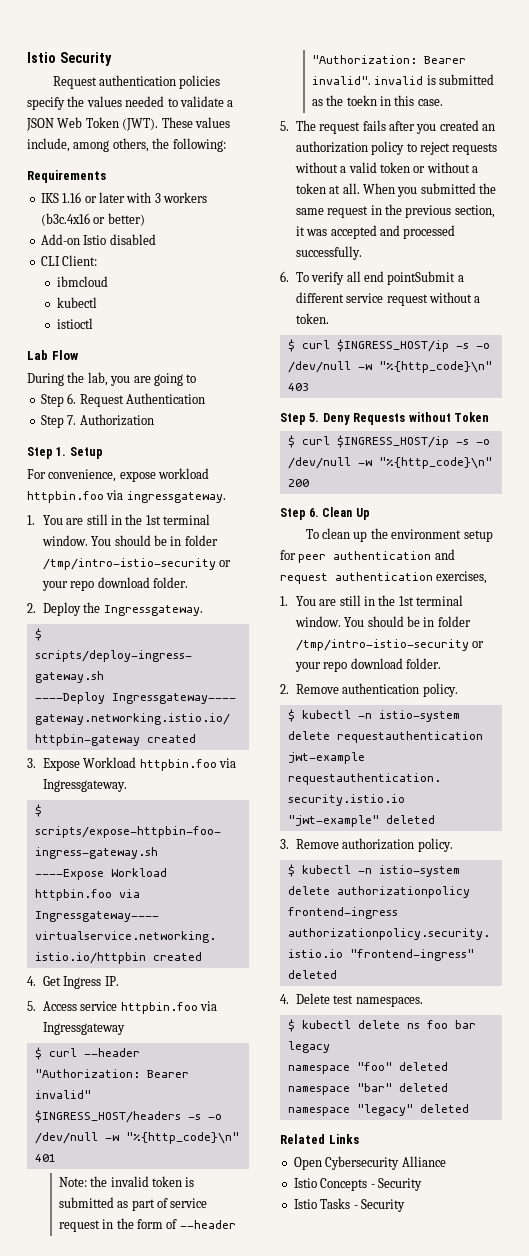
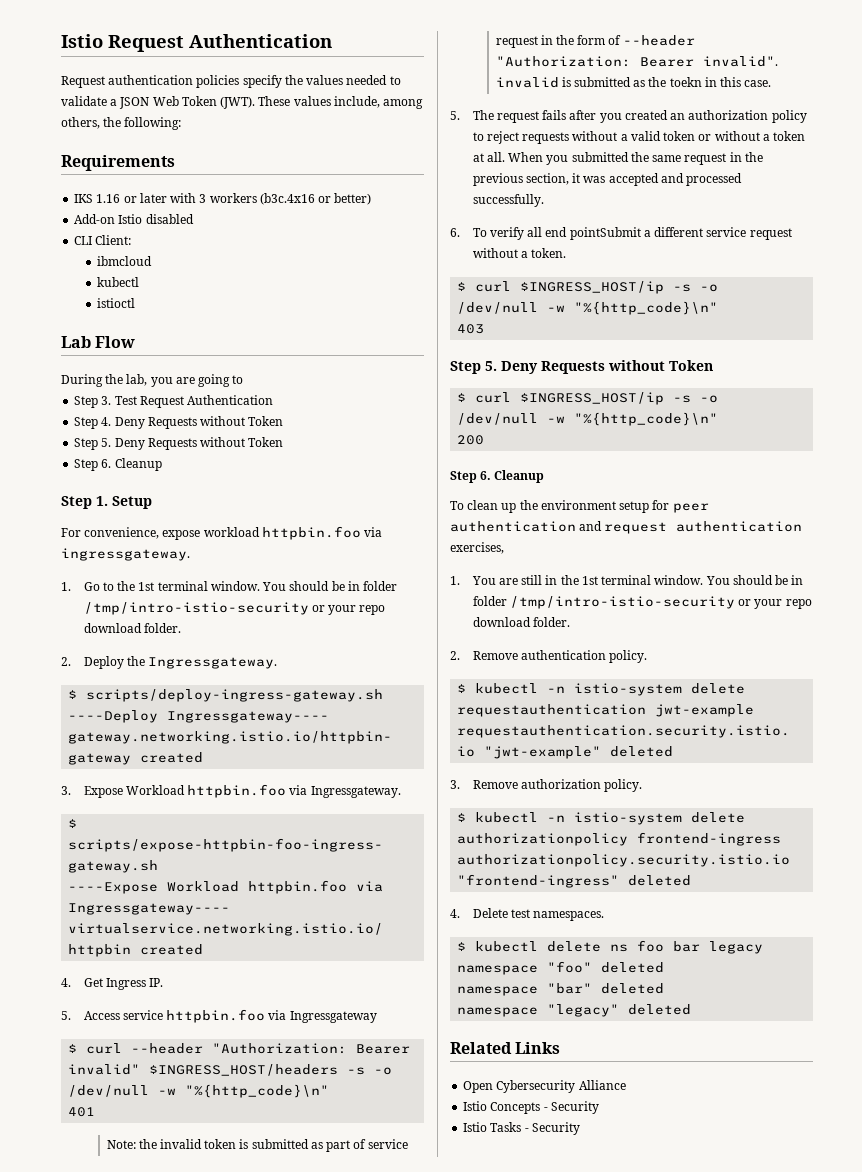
[27,52,112,66] Istio Security -> [61,34,332,52] Istio Request Authentication
[67,393,77,404] 6. -> [101,396,137,405] 3. Test
[67,414,154,426] 7. Authorization -> [101,416,284,429] [74,437,284,450] [74,458,162,471] 4. Deny Requests without Token // Step 5. Deny Requests without Token // Step 6. Cleanup
[42,514,123,525] You are still in -> [83,582,114,591] Go to
[322,507,370,520] Clean Up -> [494,470,545,483] Cleanup

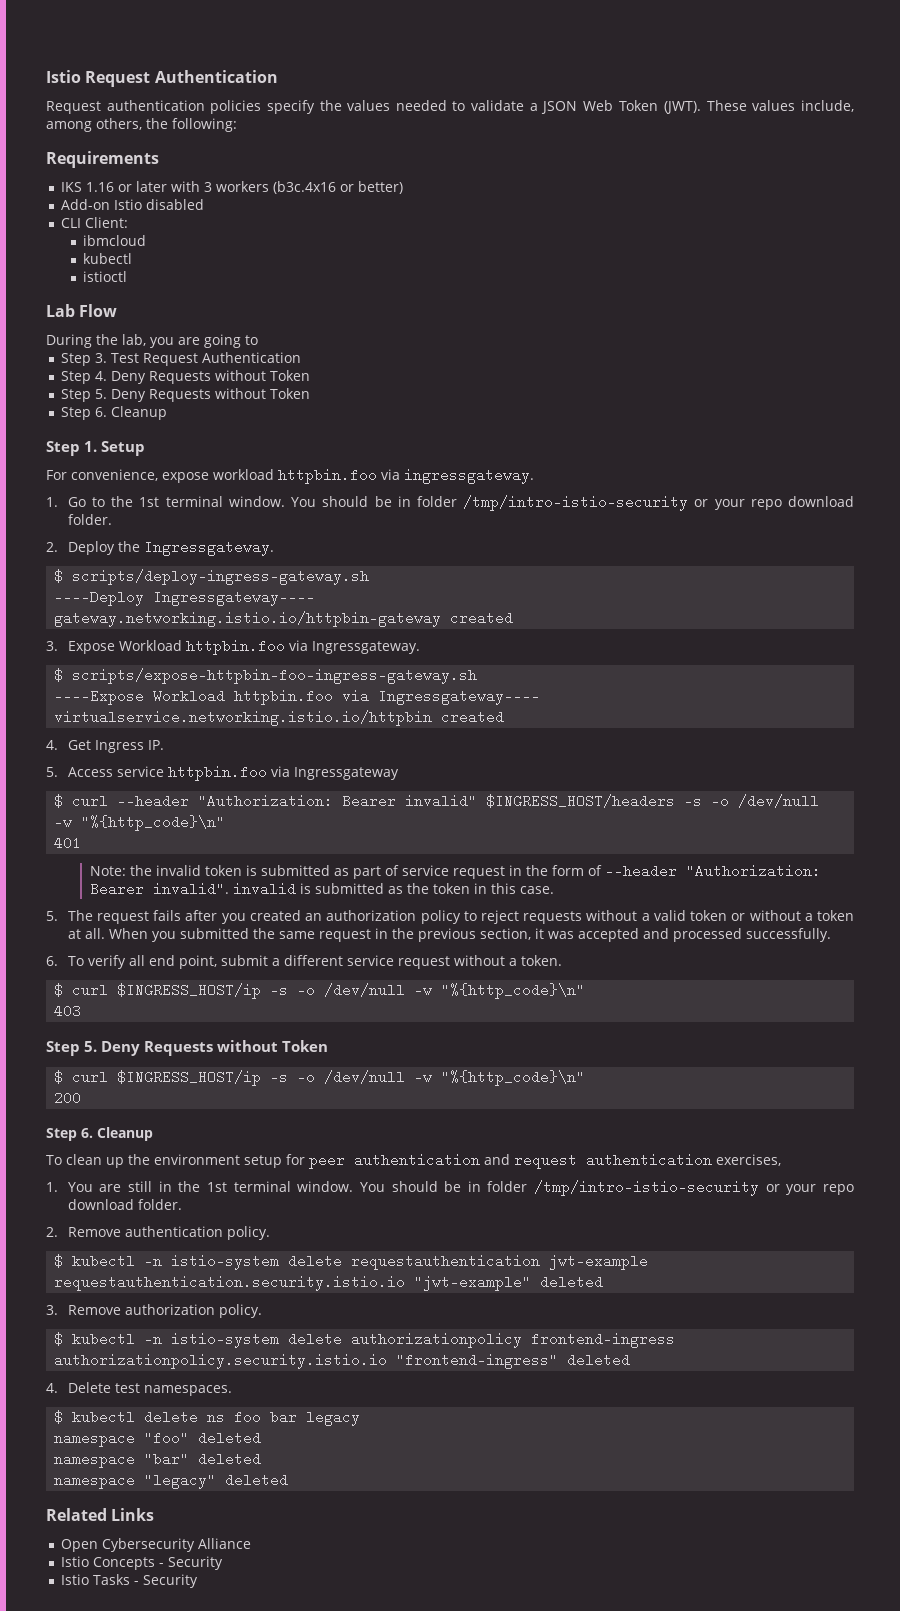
[669,77,702,87] toekn -> [432,883,470,894] token
[569,227,641,240] pointSubmit -> [178,955,268,969] point, submit

